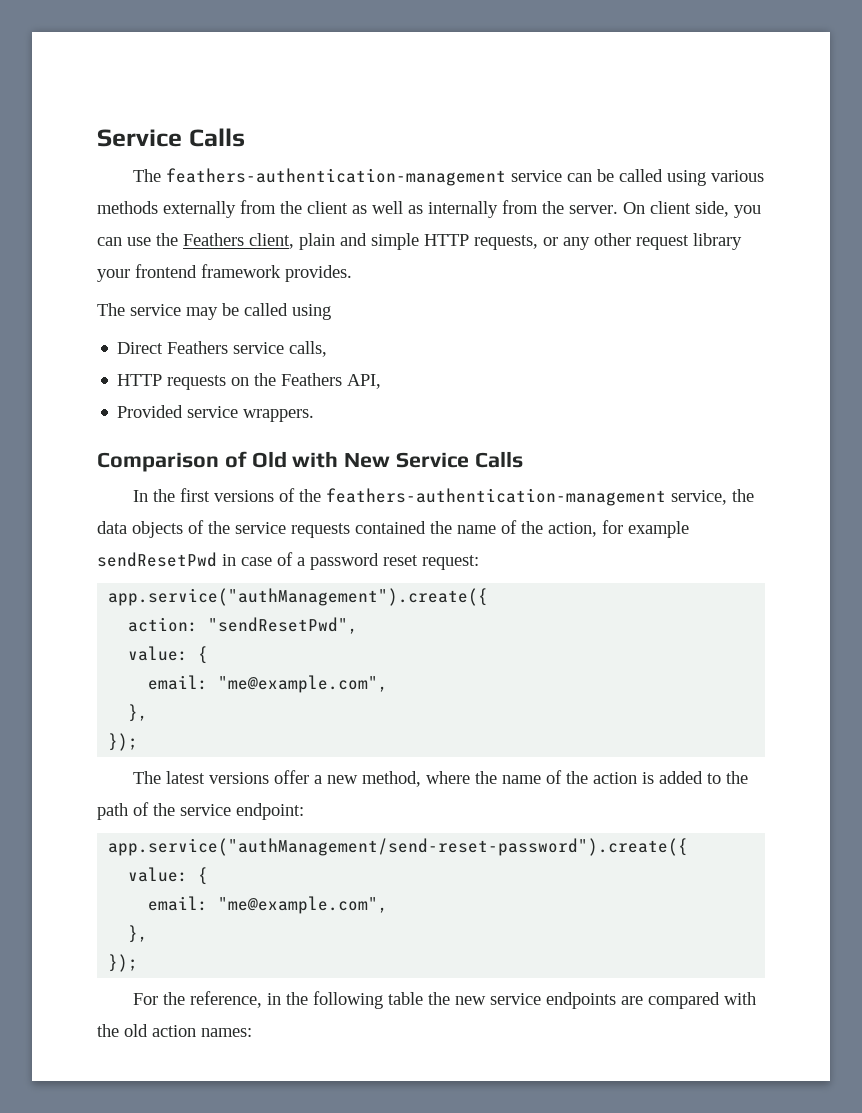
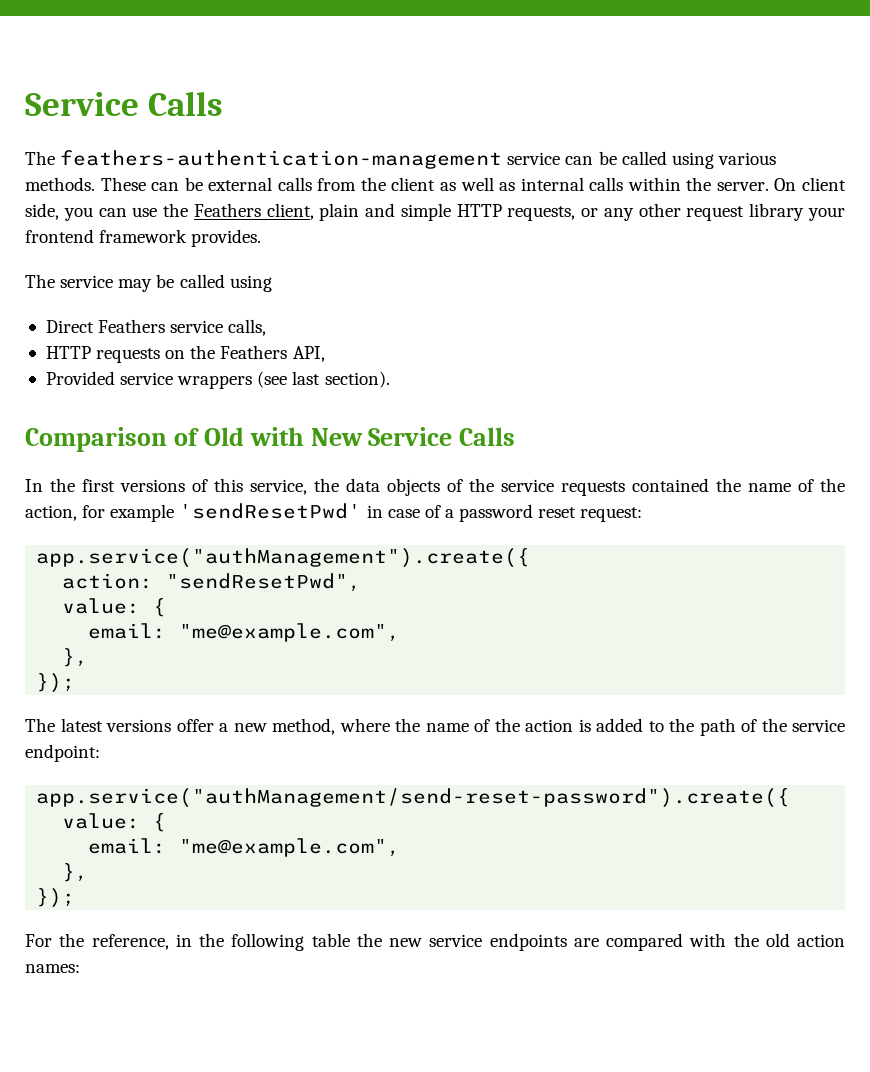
[97,201,236,218] methods externally -> [25,177,312,191] methods. These can be external calls
[428,200,538,218] internally from -> [520,177,681,191] internal calls within
[243,409,315,422] wrappers. -> [177,371,390,389] wrappers (see last section).
[299,488,667,506] the feathers-authentication-management -> [214,478,243,492] this
[97,552,217,567] sendResetPwd -> [179,503,362,519] 'sendResetPwd'

